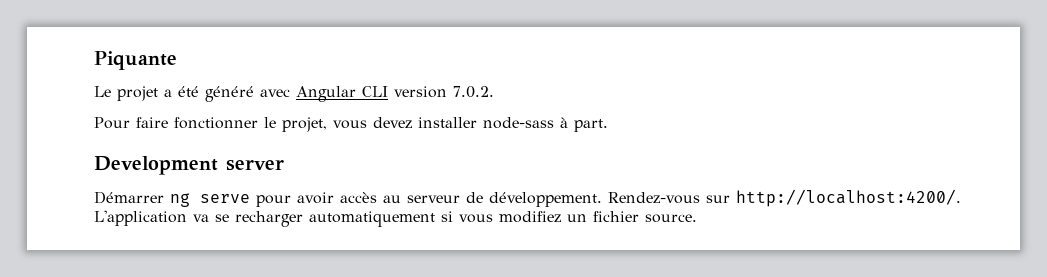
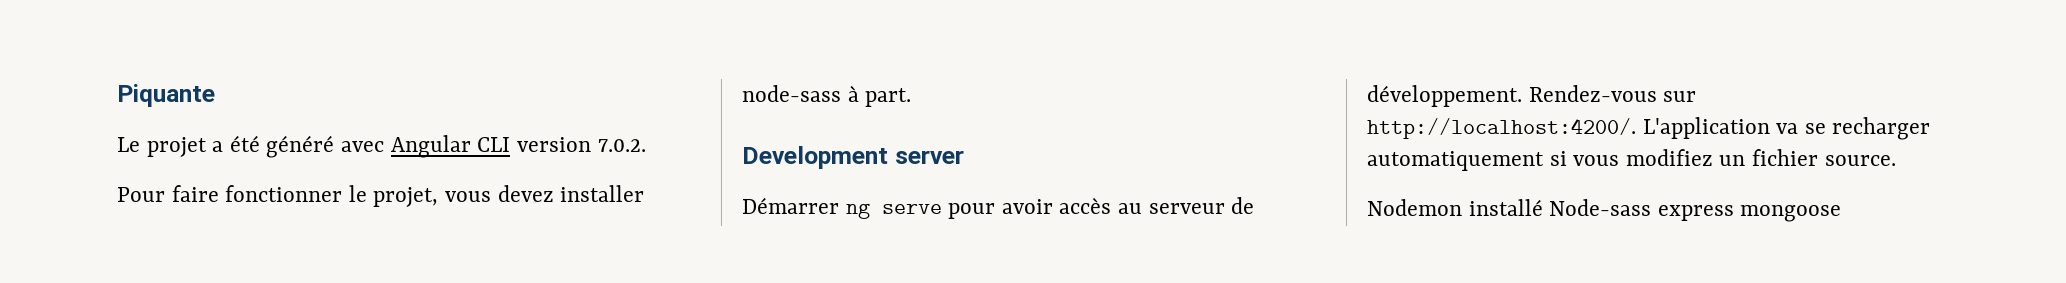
(697, 218) none -> [1367,199,1842,222] // Nodemon installé Node-sass express mongoose

